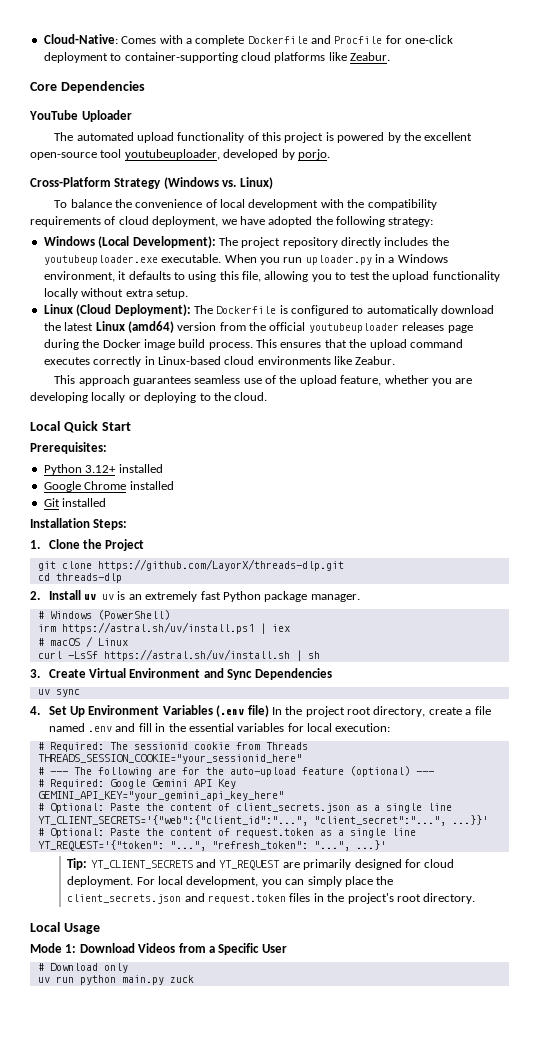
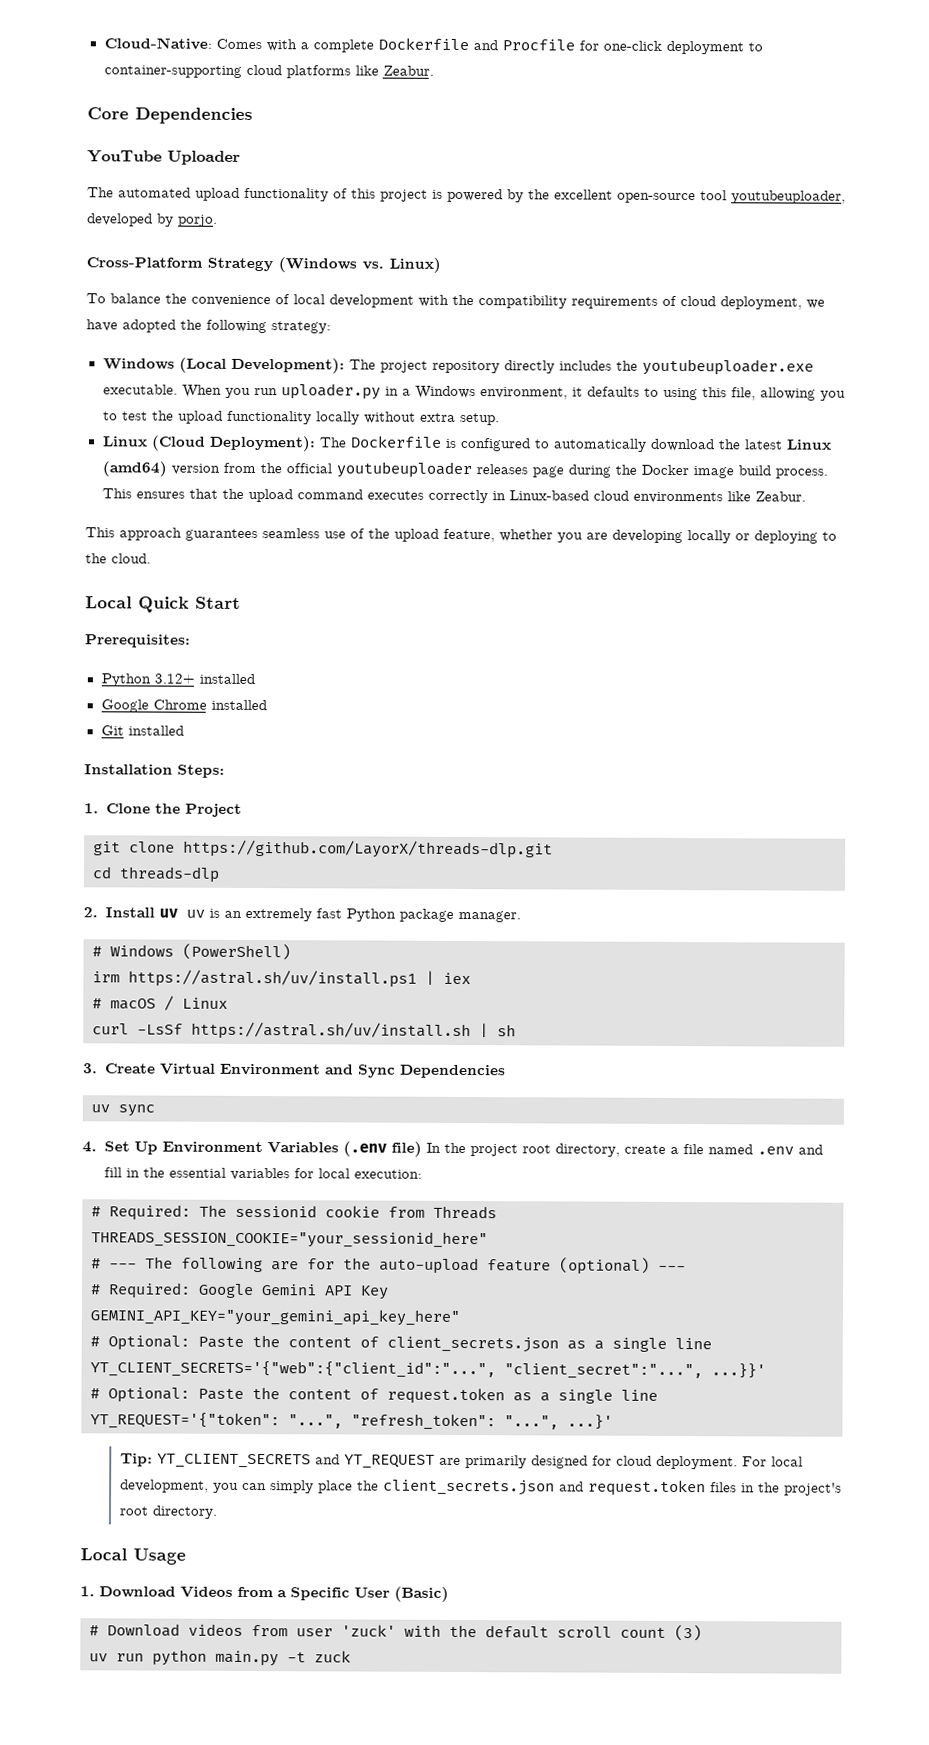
[30,943,77,953] Mode 1: -> [80,1586,95,1597] 1.
(287, 948) none -> [394,1586,449,1602] (Basic)
[103,963,128,973] only -> [188,1623,702,1642] videos from user 'zuck' with the default scroll count (3)
(164, 980) none -> [287,1652,306,1663] -t

